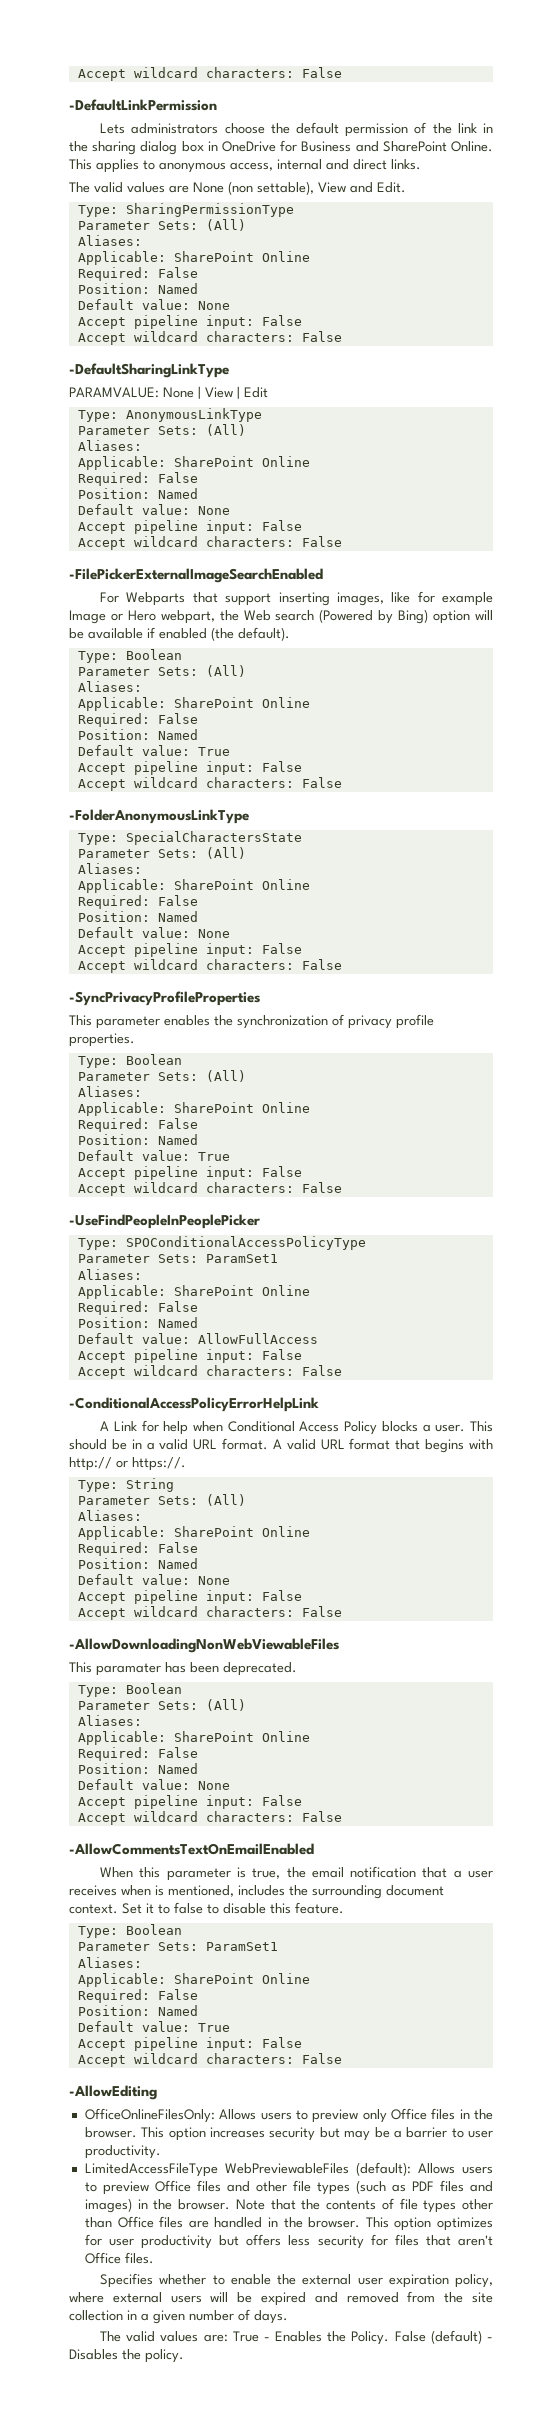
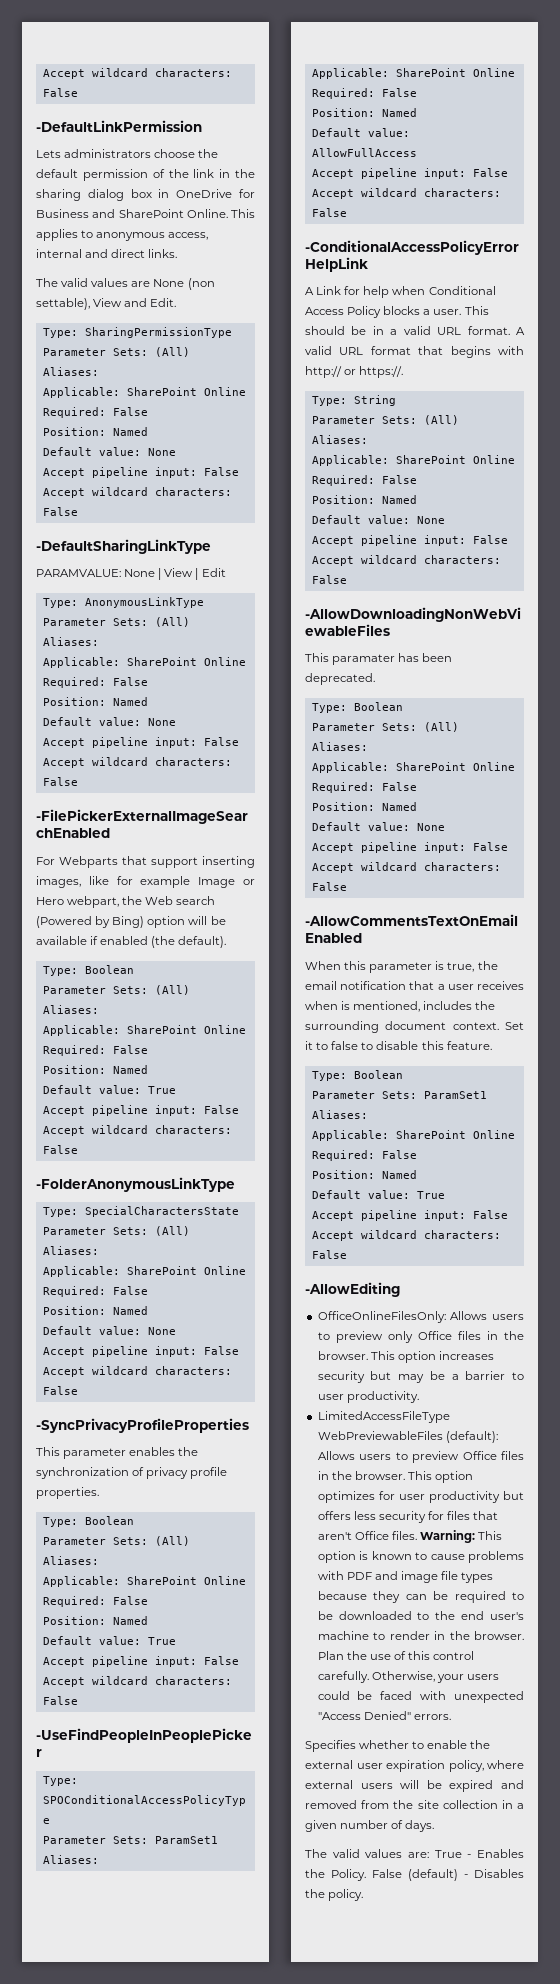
[226,2180,493,2195] [84,2198,494,2213] [84,2216,263,2228] and other file types (such as PDF files and images) in the browser. Note that the contents of file types other than Office files are handled -> (524, 1455) none
(154, 2258) none -> [419,1530,503,1543] [317,1551,524,1563] [317,1571,494,1583] [317,1591,524,1603] [317,1611,524,1620] [317,1631,524,1640] [317,1651,475,1660] [317,1671,499,1683] [317,1691,524,1703] [317,1711,451,1720] Warning: This option is known to cause problems with PDF and image file types because they can be required to be downloaded to the end user's machine to render in the browser. Plan the use of this control carefully. Otherwise, your users could be faced with unexpected "Access Denied" errors.

